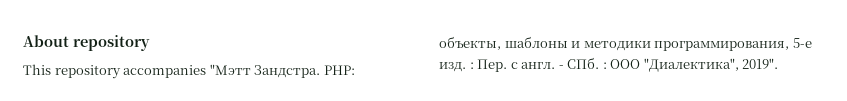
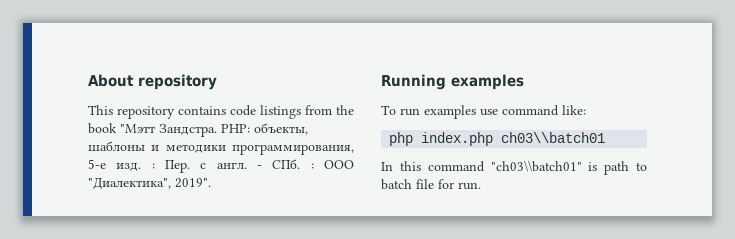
[123,65,207,78] accompanies -> [178,105,354,119] [88,123,117,134] contains code listings from the book
(779, 63) none -> [381,74,524,90] [381,105,586,119] [389,132,606,146] [381,160,647,175] [381,179,481,190] // Running examples // To run examples use command like: // php index.php ch03\\batch01 // In this command "ch03\\batch01" is path to batch file for run.

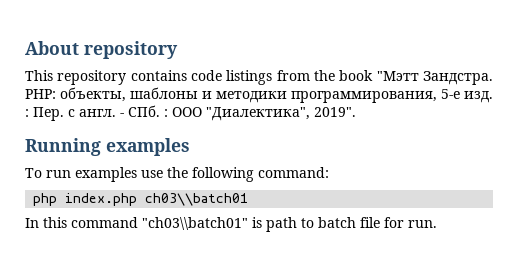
[502,105,586,116] command like: -> [167,167,329,182] the following command:

